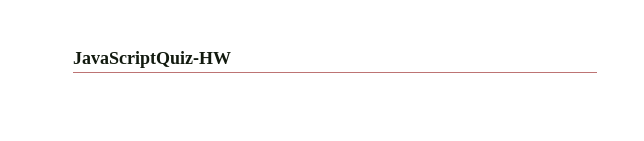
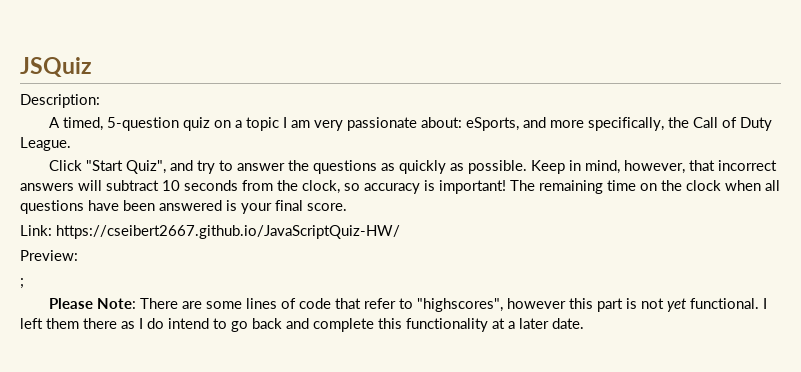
[73,51,231,68] JavaScriptQuiz-HW -> [20,57,92,77] [20,94,100,108] [48,117,772,131] [20,137,71,151] [48,160,777,174] [20,180,780,194] [20,200,347,214] [20,225,400,239] [20,250,78,261] [20,278,24,289] [48,298,767,312] [20,318,584,332] JSQuiz // Description: // A timed, 5-question quiz on a topic I am very passionate about: eSports, and more specifically, the Call of Duty League. // Click "Start Quiz", and try to answer the questions as quickly as possible. Keep in mind, however, that incorrect answers will subtract 10 seconds from the clock, so accuracy is important! The remaining time on the clock when all questions have been answered is your final score. // Link: https://cseibert2667.github.io/JavaScriptQuiz-HW/ // Preview: // ; // Please Note: There are some lines of code that refer to "highscores", however this part is not yet functional. I left them there as I do intend to go back and complete this functionality at a later date.

